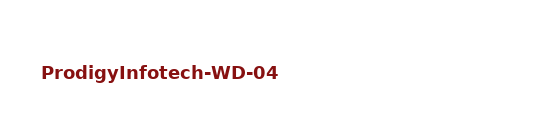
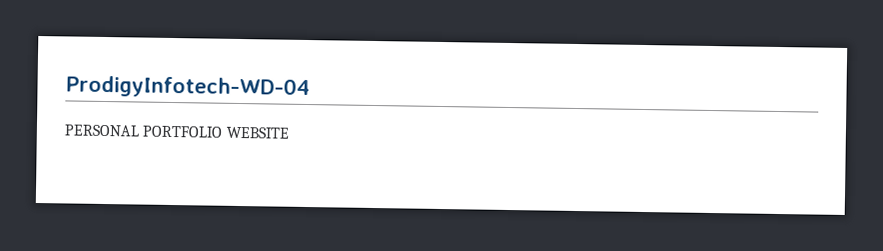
(279, 74) none -> [64,124,289,139] // PERSONAL PORTFOLIO WEBSITE

